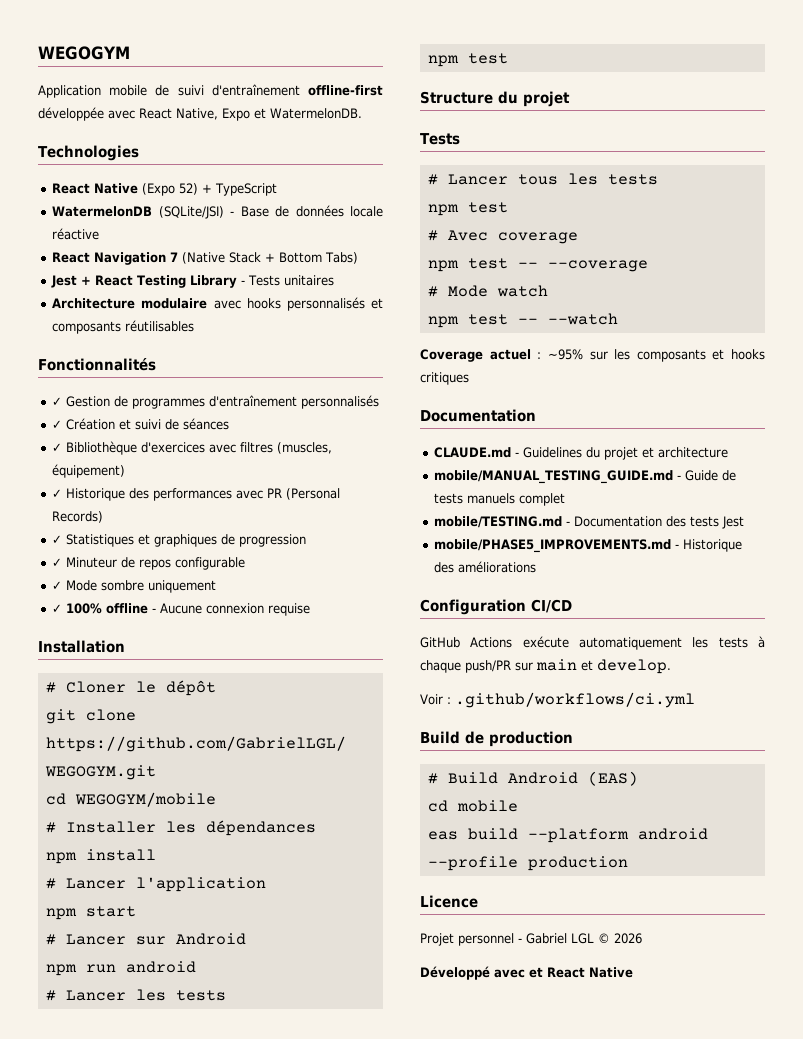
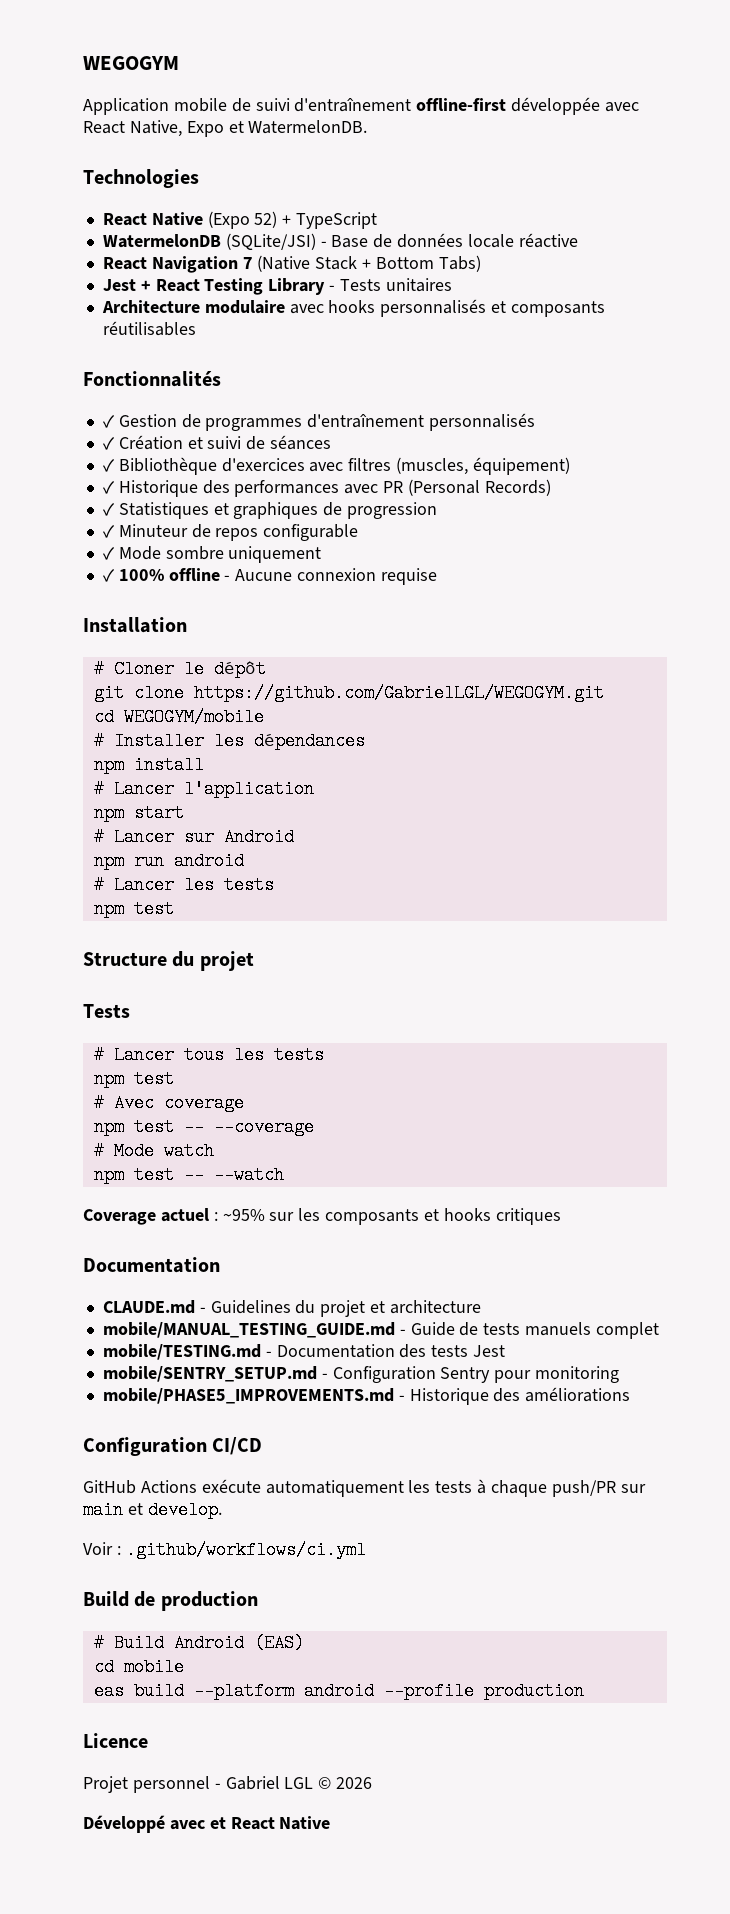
(745, 522) none -> [102,1366,620,1383] // mobile/SENTRY_SETUP.md - Configuration Sentry pour monitoring

